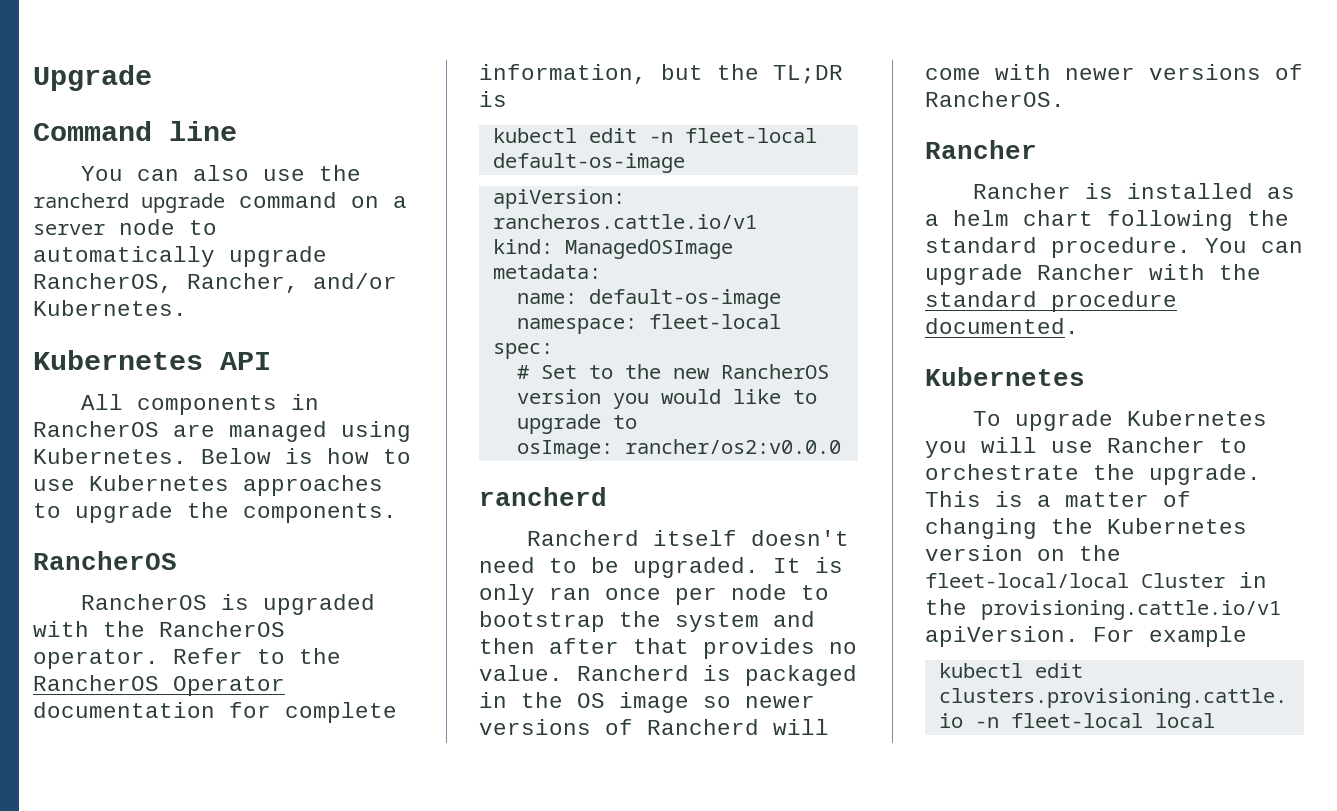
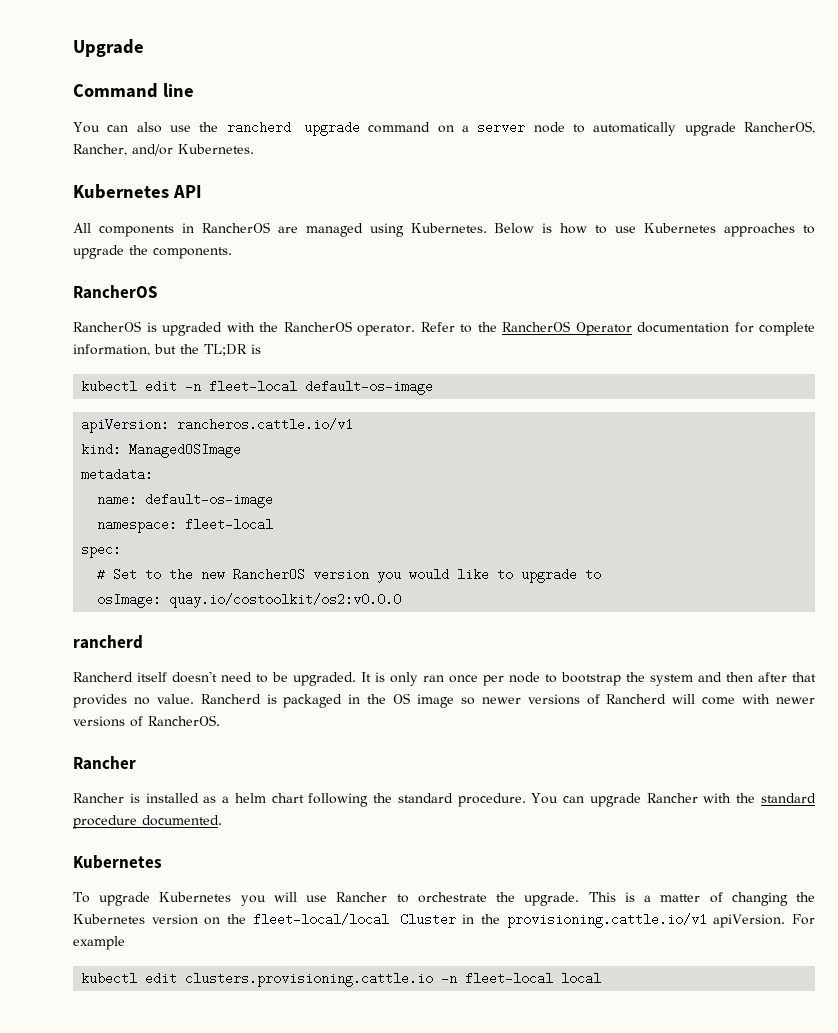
[624,439,841,454] rancher/os2:v0.0.0 -> [169,593,402,608] quay.io/costoolkit/os2:v0.0.0

